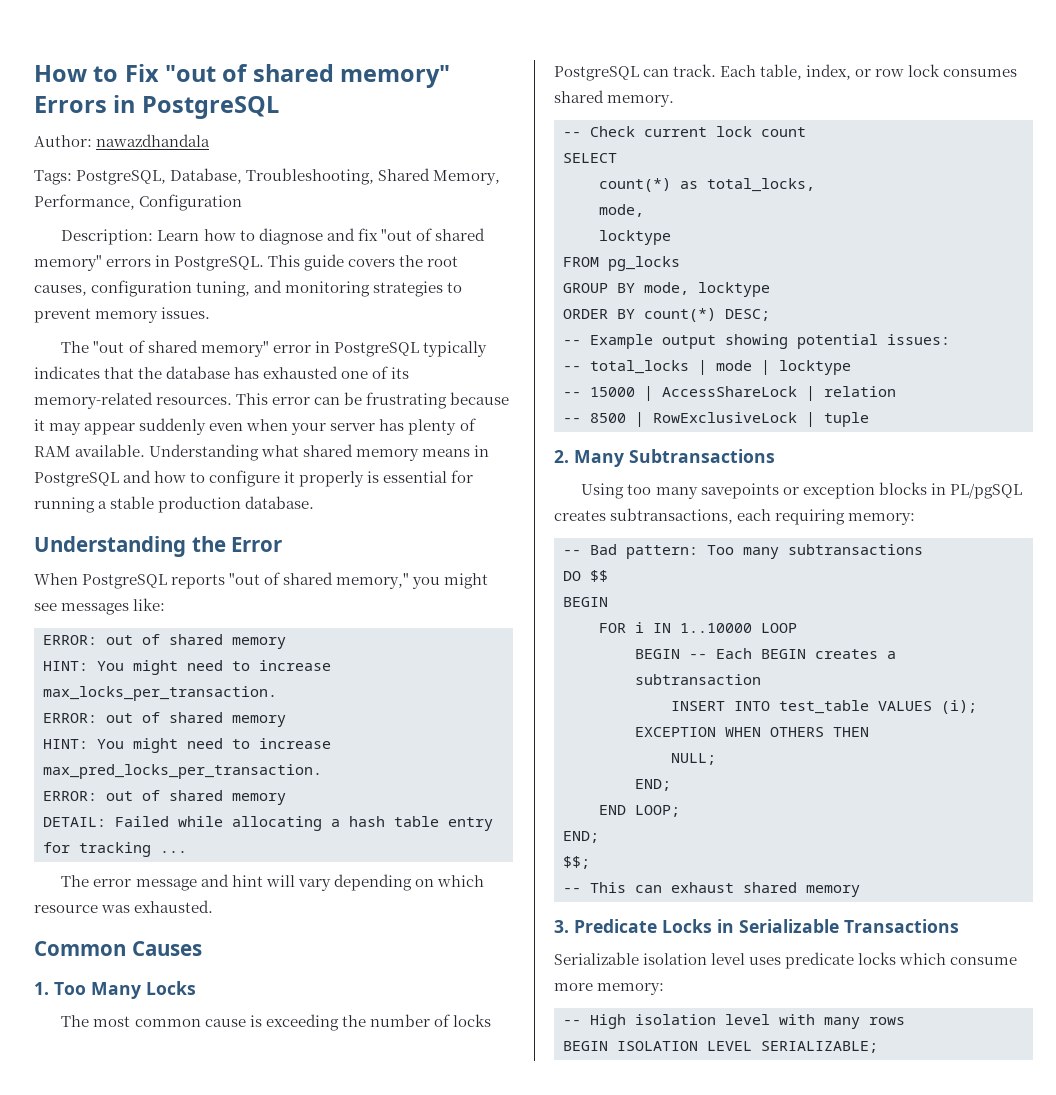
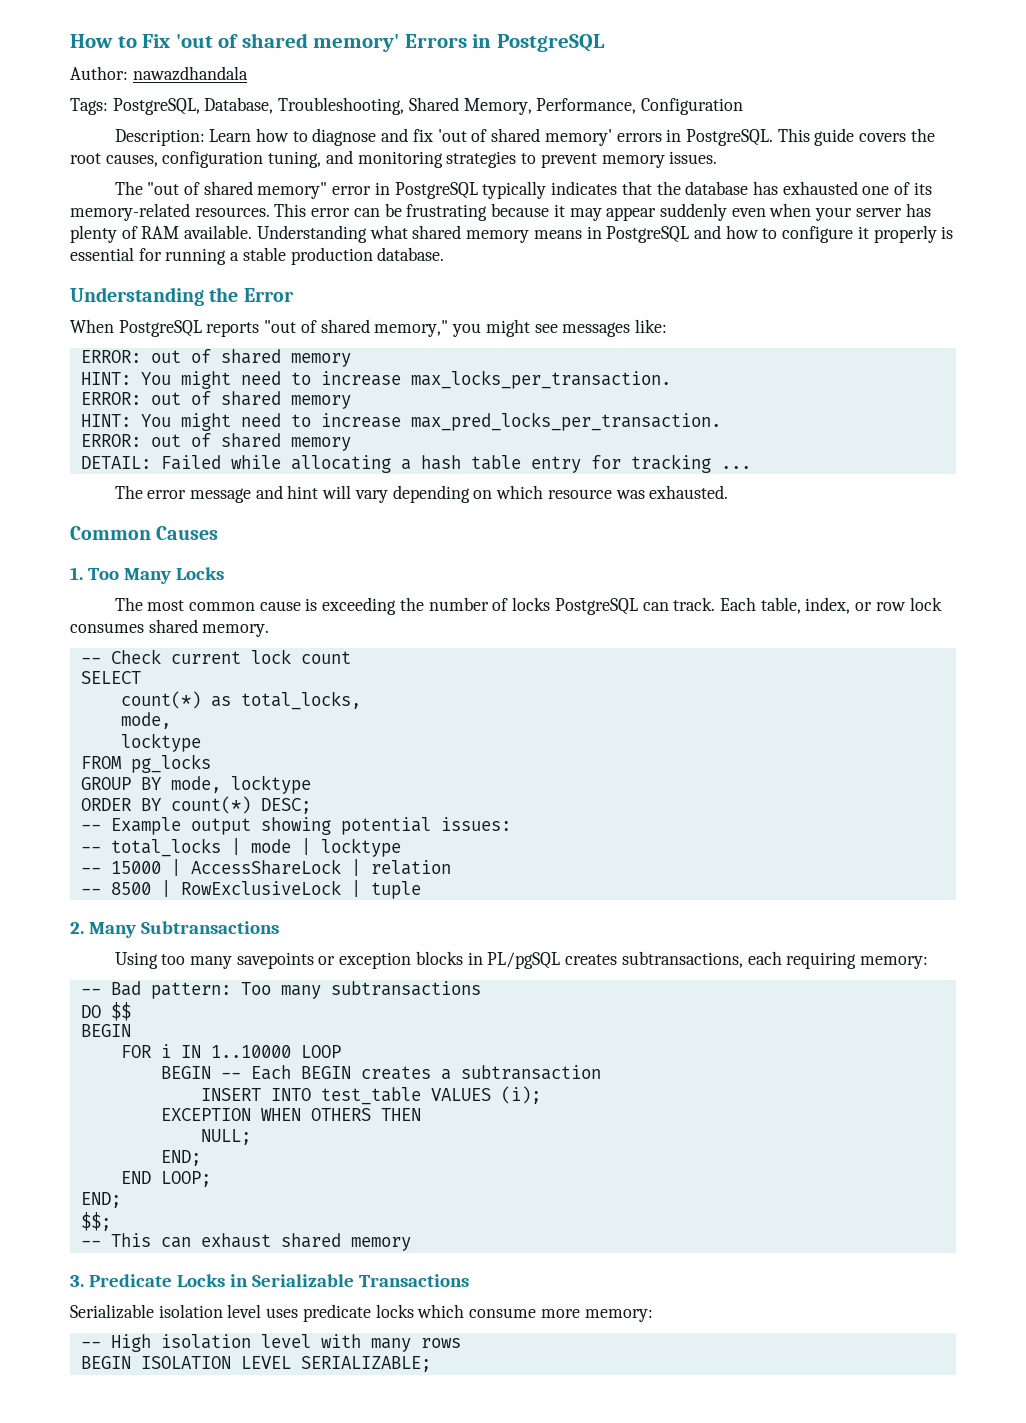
[165,64,451,88] "out of shared memory" -> [175,33,400,52] 'out of shared memory'
[380,228,485,241] [34,255,102,271] "out of shared memory" -> [437,128,612,146] 'out of shared memory'

